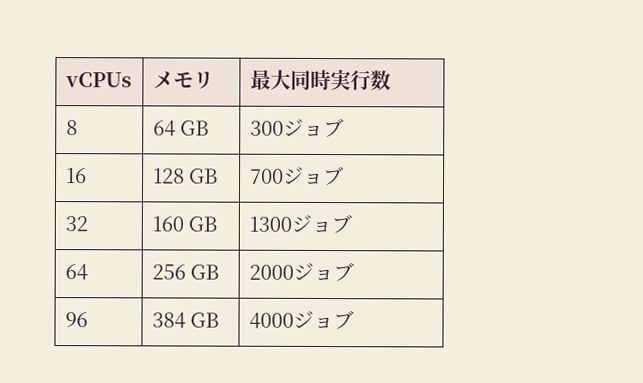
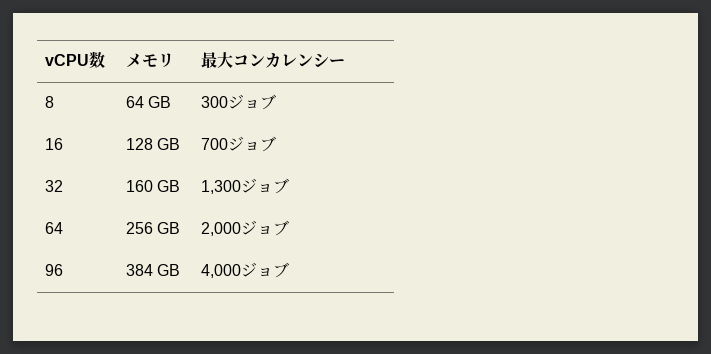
[64,72,132,88] vCPUs -> [44,51,105,69] vCPU数
[289,69,391,91] 同時実行数 -> [232,53,345,68] コンカレンシー
[248,216,292,232] 1300 -> [200,180,241,194] 1,300
[248,264,294,280] 2000 -> [200,222,241,236] 2,000
[248,312,294,329] 4000 -> [200,264,241,278] 4,000

